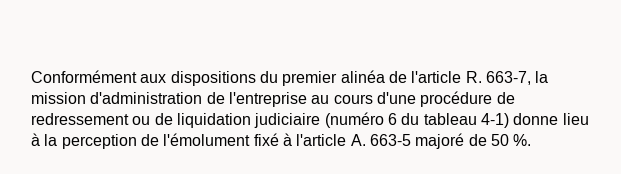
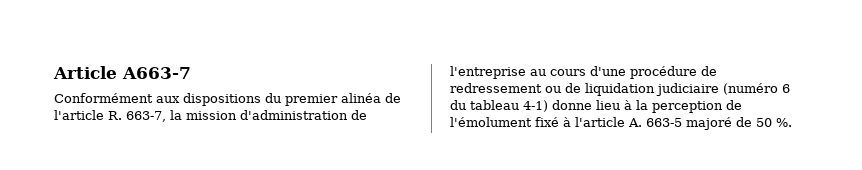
(31, 76) none -> [53,66,191,79] Article A663-7 //

